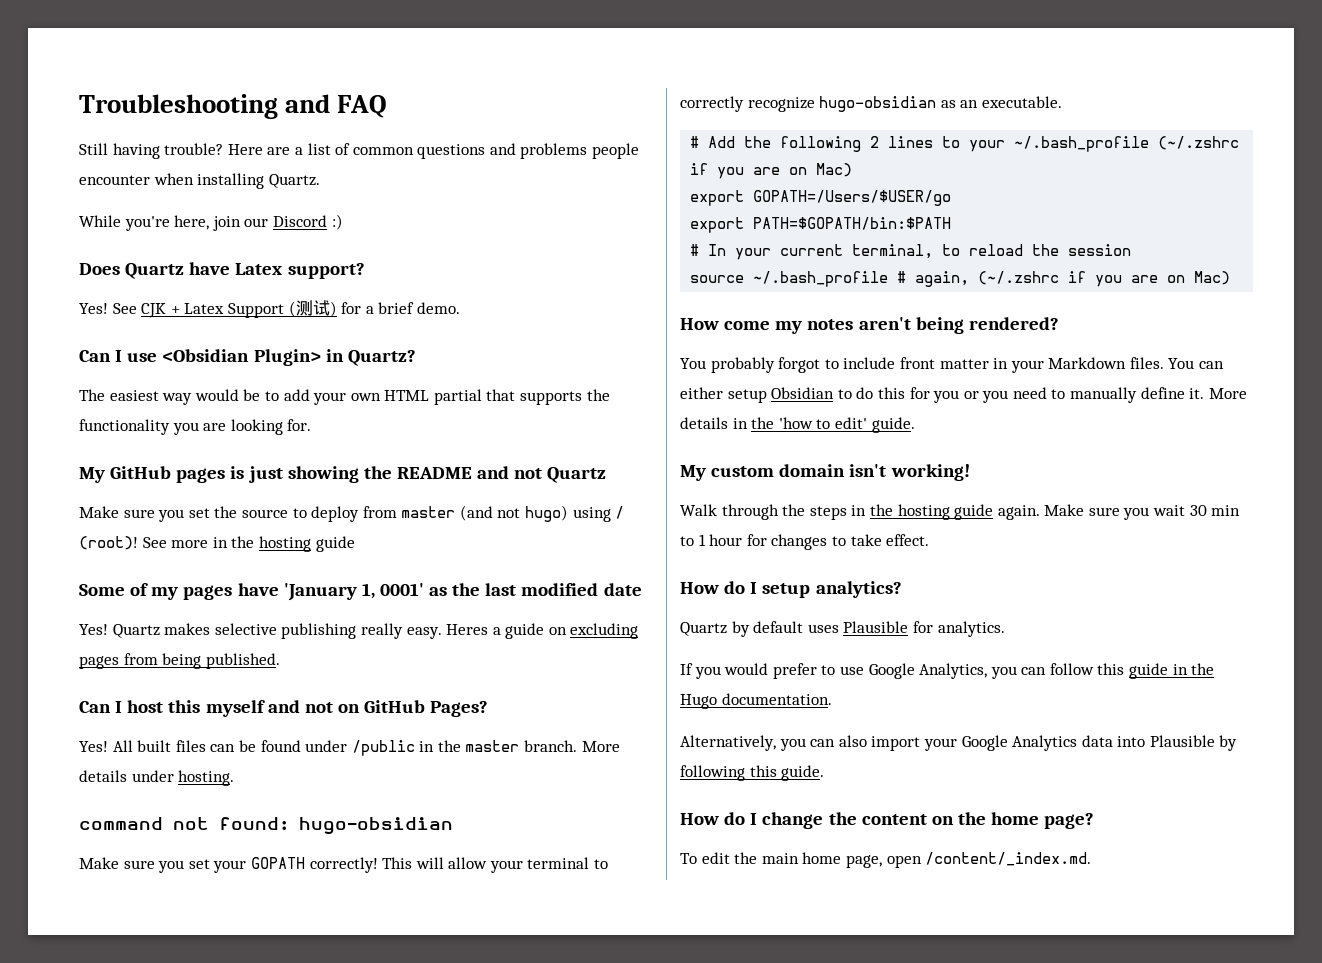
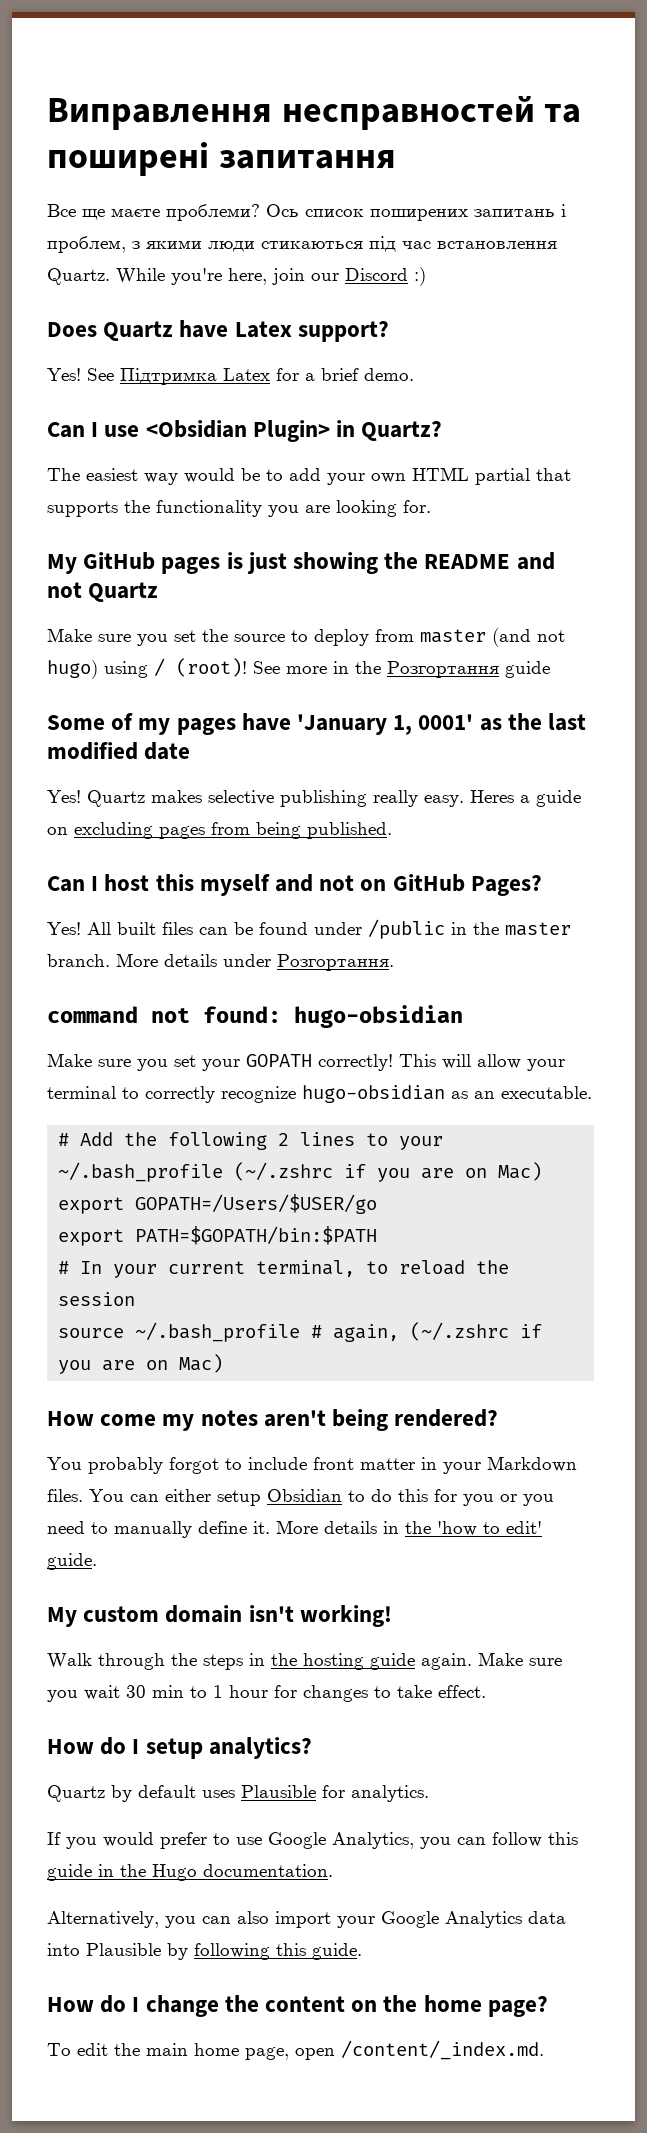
[79,94,387,119] [79,143,640,159] [79,173,265,189] Troubleshooting and FAQ // Still having trouble? Here are a list of common questions and problems people encounter when installing -> [47,95,582,130] [47,142,396,176] [47,204,566,221] [47,236,557,253] Виправлення несправностей та поширені запитання // Все ще маєте проблеми? Ось список поширених запитань і проблем, з якими люди стикаються під час встановлення
(320, 181) // -> (110, 276) none
[141,300,337,318] CJK + Latex Support (测试) -> [120,368,270,385] Підтримка Latex
[258,536,311,552] hosting -> [387,661,499,678] Розгортання
[178,770,235,786] hosting. -> [277,954,394,971] Розгортання.

